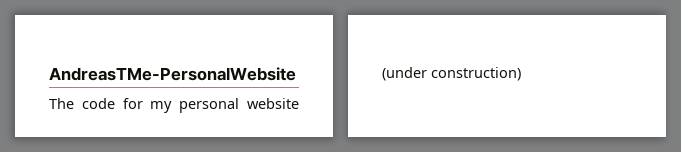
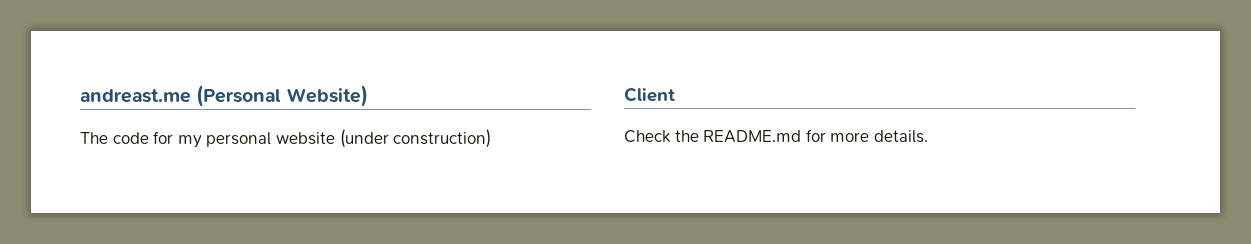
[49,67,296,81] AndreasTMe-PersonalWebsite -> [80,85,368,107] andreast.me (Personal Website)
(521, 74) none -> [624,87,675,102] [624,129,928,143] // Client // Check the README.md for more details.

